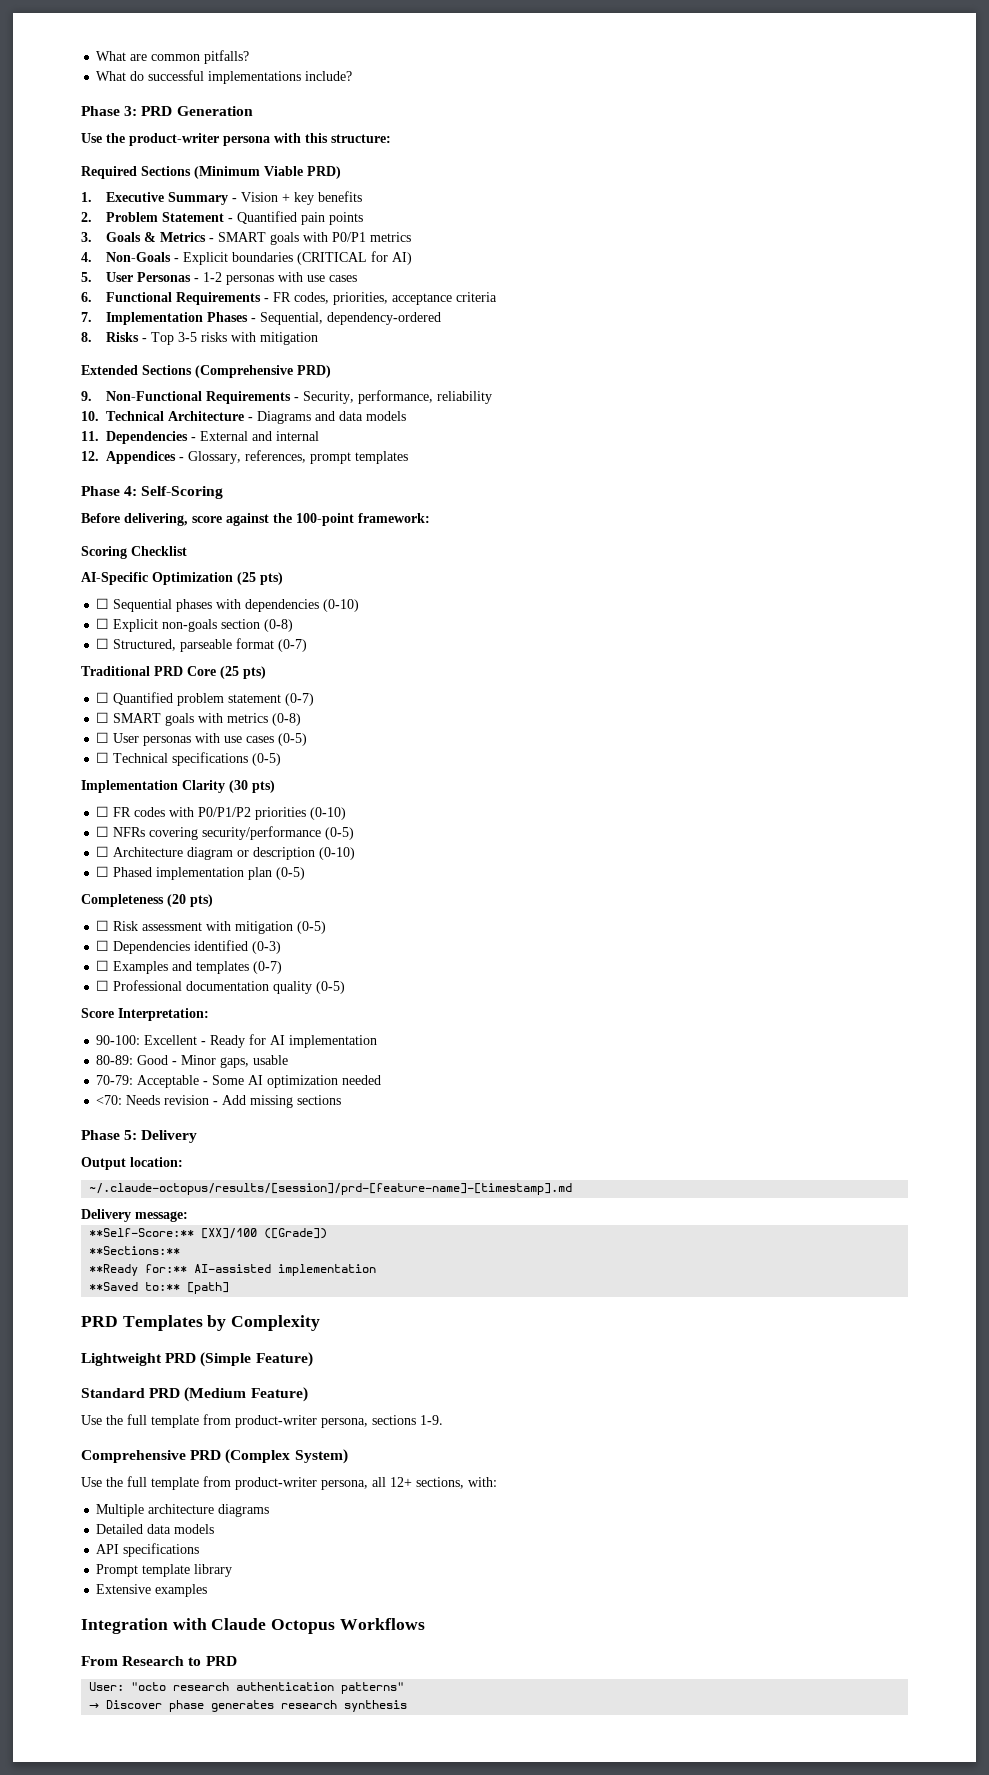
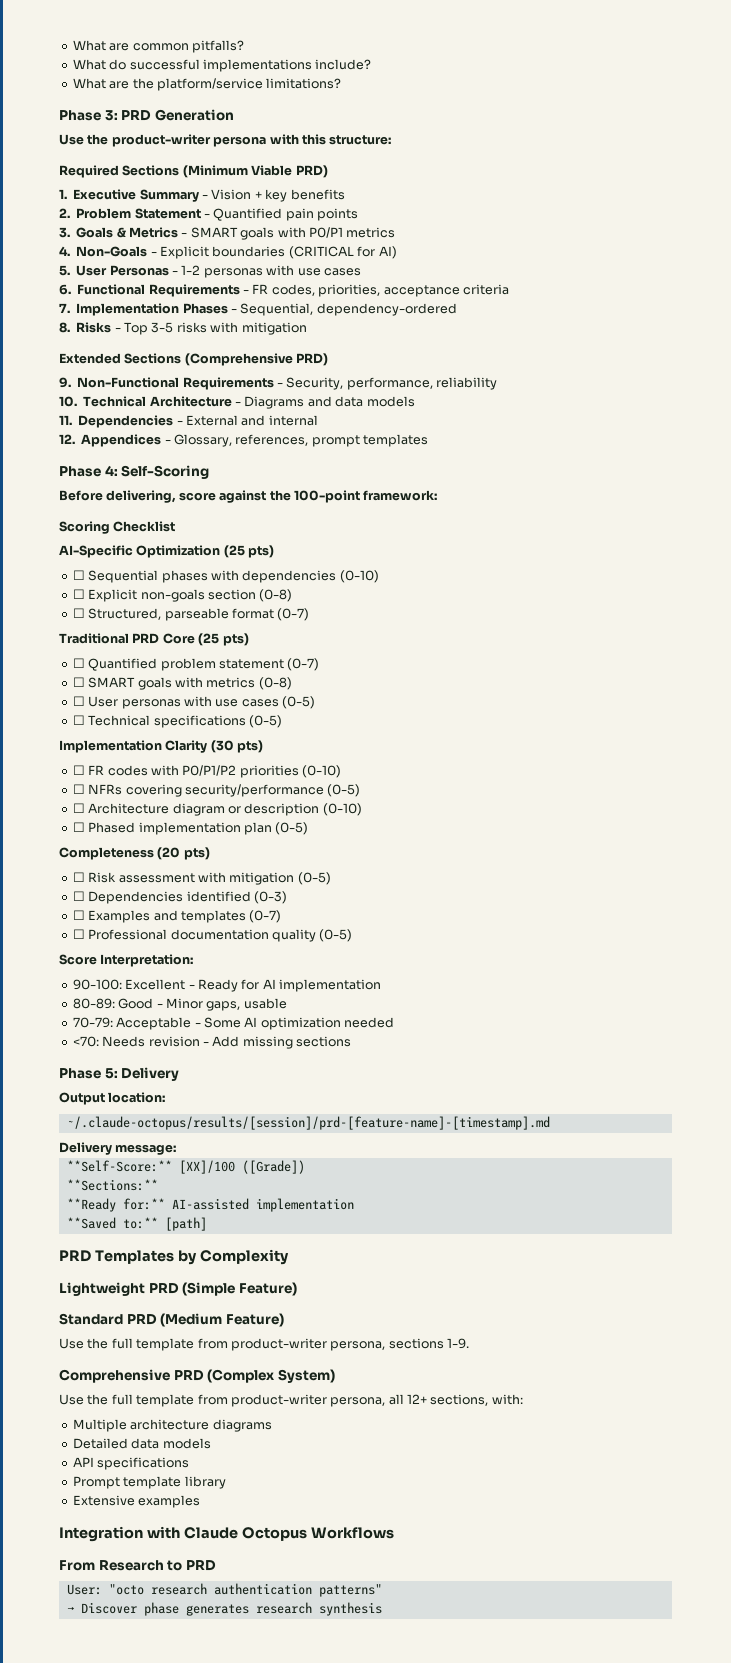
(353, 76) none -> [72,78,342,91] // What are the platform/service limitations?

